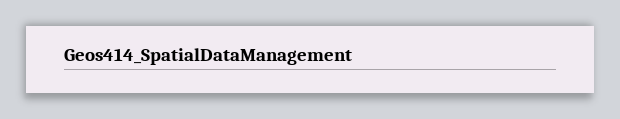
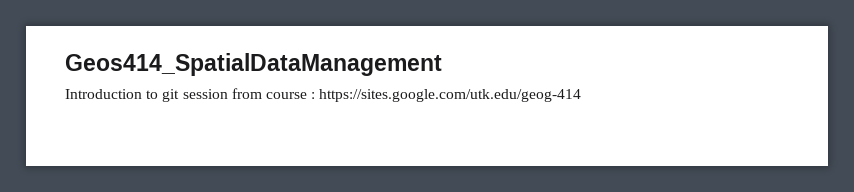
(352, 56) none -> [65,88,582,102] // Introduction to git session from course : https://sites.google.com/utk.edu/geog-414

